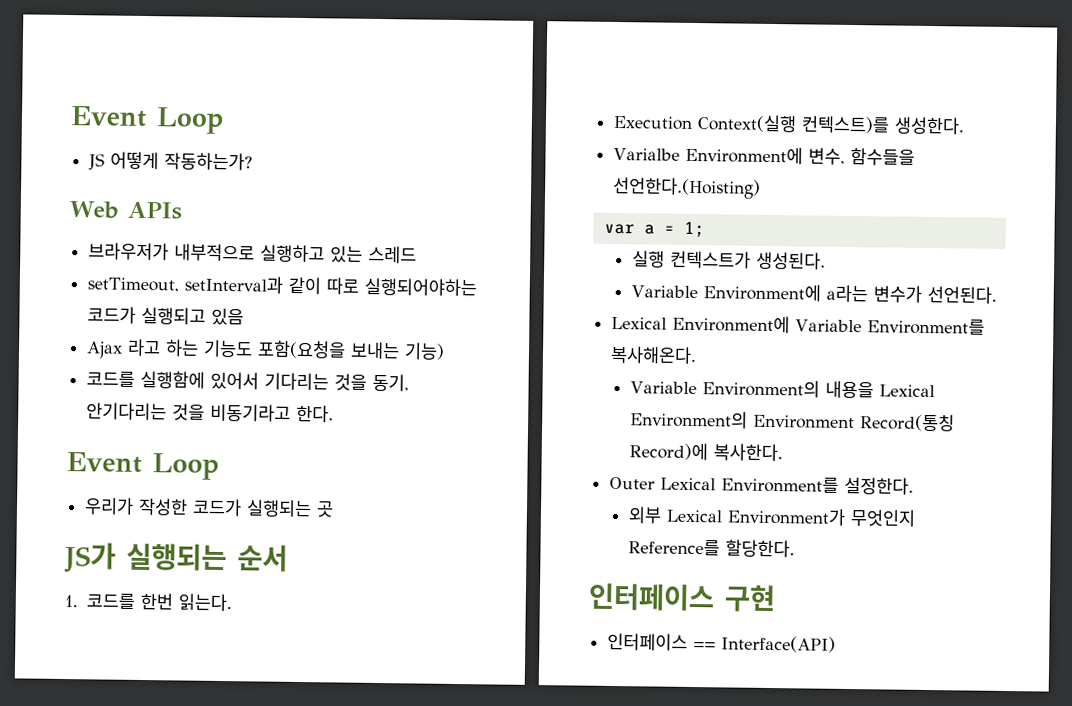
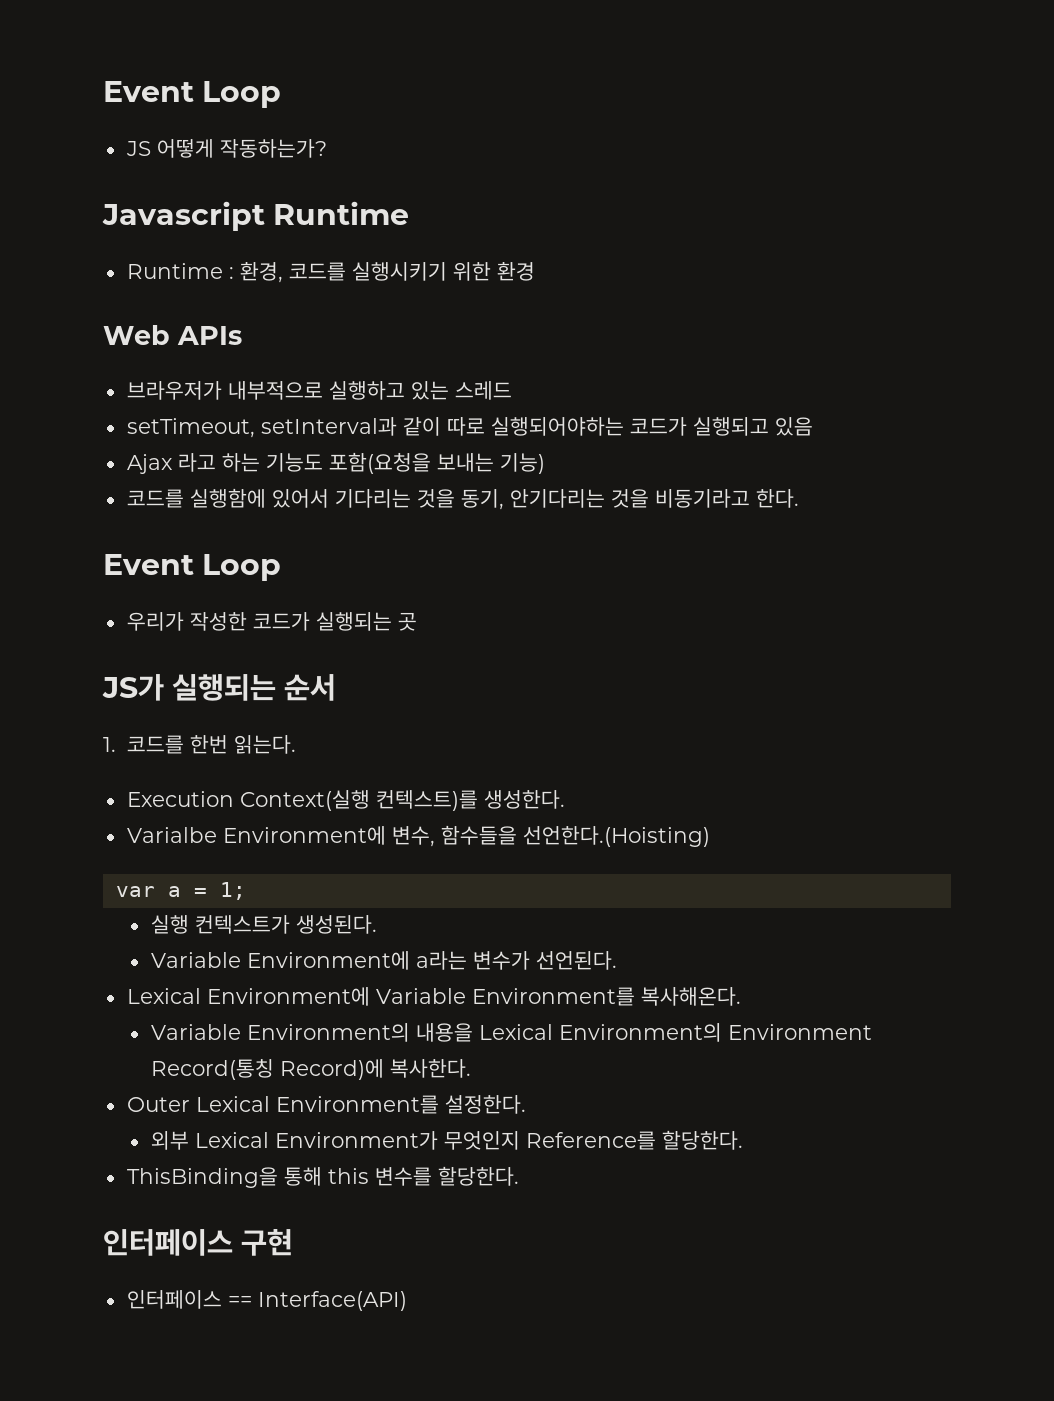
(254, 161) none -> [102,201,410,231] [126,262,535,283] // Javascript Runtime // Runtime : 환경, 코드를 실행시키기 위한 환경
(795, 548) none -> [126,1166,519,1188] // ThisBinding을 통해 this 변수를 할당한다.

